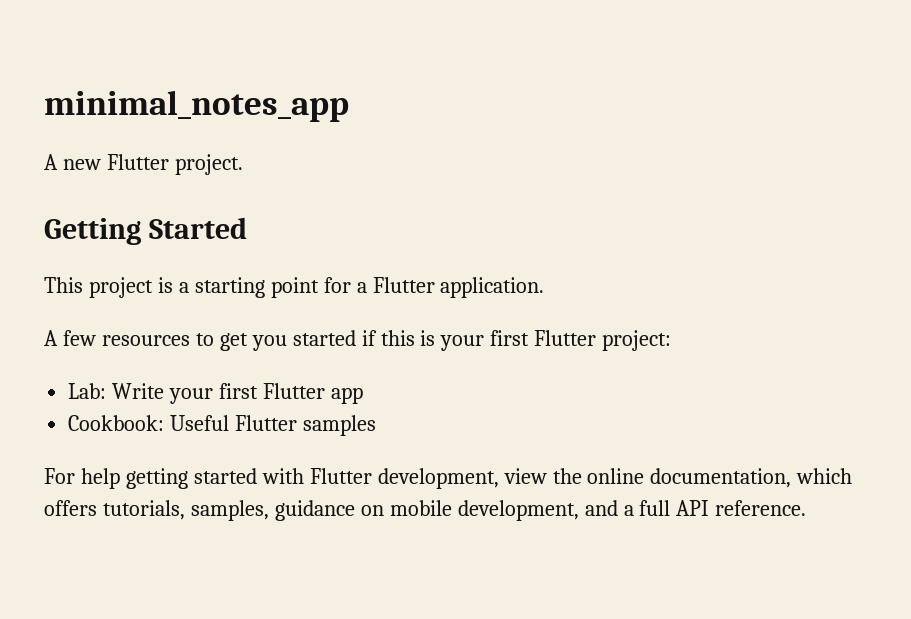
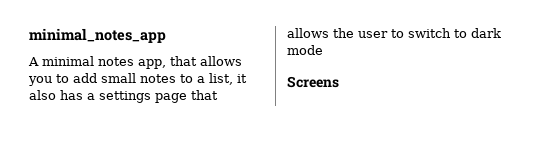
[62,154,243,175] [44,217,247,245] [44,277,545,298] [44,330,672,351] [68,383,363,404] [68,415,377,436] [44,468,853,489] [44,500,807,521] new Flutter project. // Getting Started // This project is a starting point for a Flutter application. // A few resources to get you started if this is your first Flutter project: // Lab: Write your first Flutter app // Cookbook: Useful Flutter samples // For help getting started with Flutter development, view the online documentation, which offers tutorials, samples, guidance on mobile development, and a full API reference. -> [42,56,242,69] [28,73,247,86] [29,90,218,103] [287,28,501,38] [287,45,323,55] [287,76,339,88] minimal notes app, that allows you to add small notes to a list, it also has a settings page that allows the user to switch to dark mode // Screens

